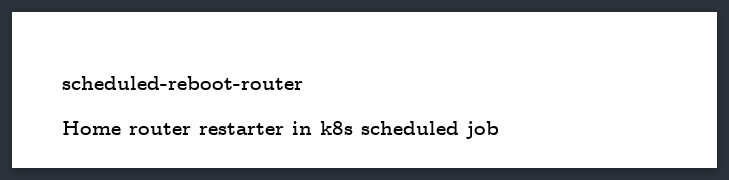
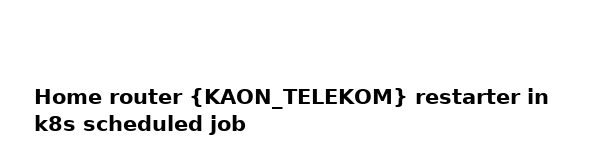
[62,76,303,90] scheduled-reboot-router // -> (34, 96) none
(191, 129) none -> [189,88,408,109] {KAON_TELEKOM}

